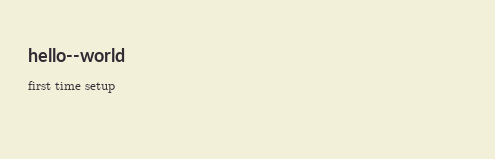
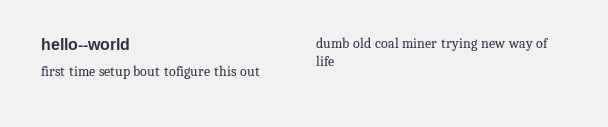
(115, 87) none -> [133,65,260,79] [316,37,550,51] [316,55,334,66] bout tofigure this out dumb old coal miner trying new way of life

